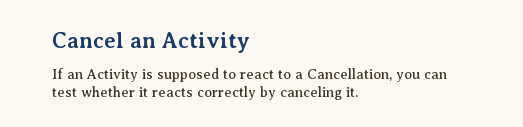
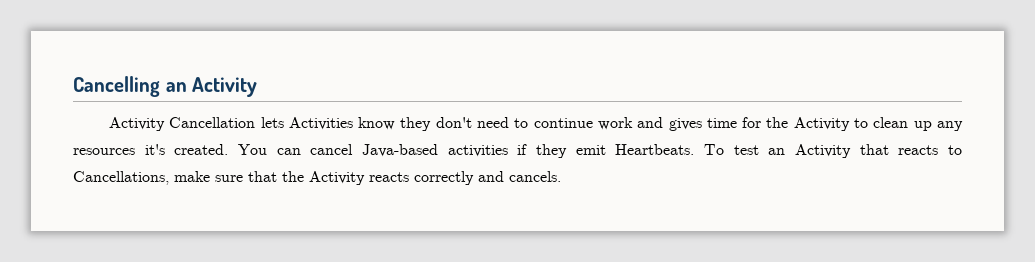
[52,32,124,48] Cancel -> [73,76,160,97] Cancelling
[52,68,447,82] [52,86,358,100] If an Activity is supposed to react to a Cancellation, you can test whether it reacts correctly by canceling it. -> [108,117,964,131] [73,144,962,158] [73,171,561,185] Activity Cancellation lets Activities know they don't need to continue work and gives time for the Activity to clean up any resources it's created. You can cancel Java-based activities if they emit Heartbeats. To test an Activity that reacts to Cancellations, make sure that the Activity reacts correctly and cancels.

